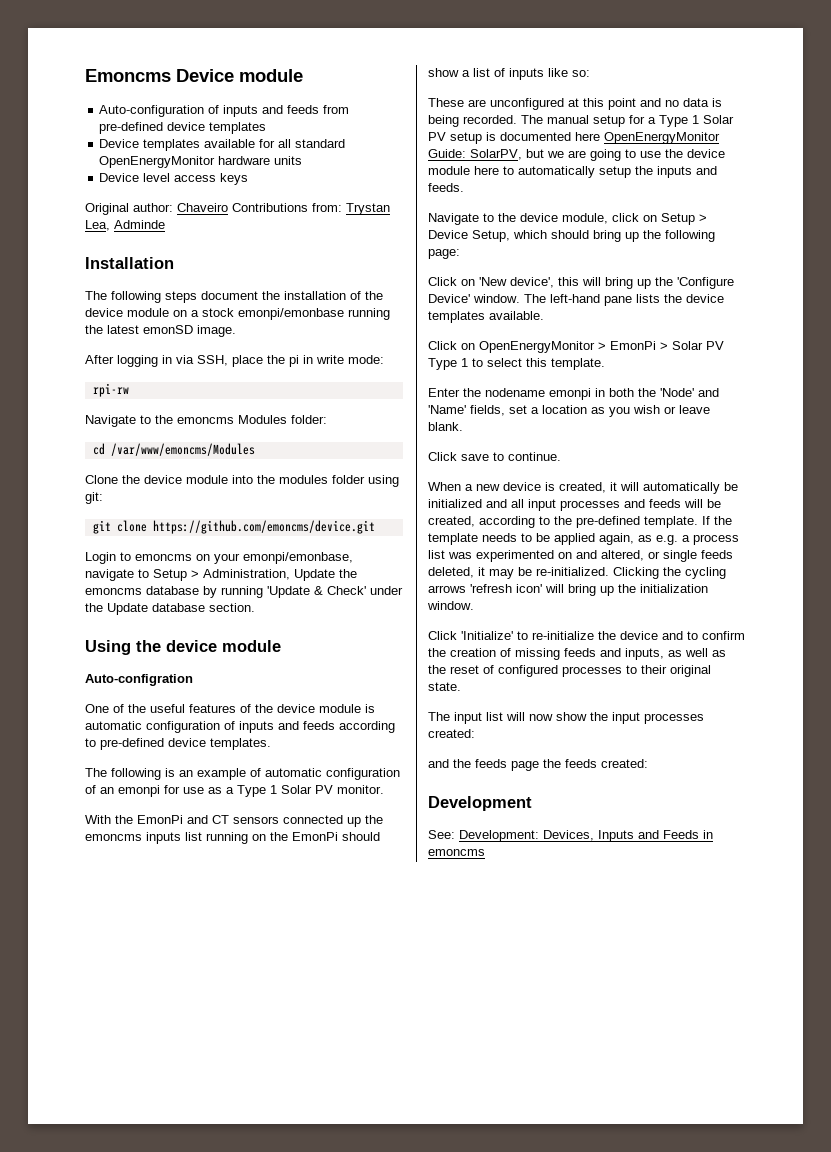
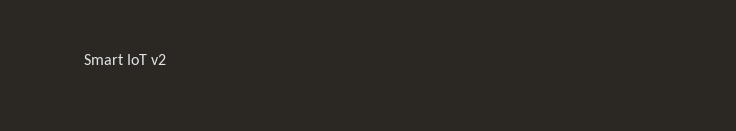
[85,69,303,82] [99,105,350,117] [99,122,267,134] [99,139,346,151] [99,156,303,168] [99,173,249,185] [85,203,390,215] [85,220,165,231] [85,257,174,269] [85,291,383,303] [85,308,390,320] [85,325,236,337] [85,355,384,367] [92,383,129,397] [85,415,327,427] [92,443,255,456] [85,475,399,487] [85,492,103,504] [92,520,375,534] [85,552,353,564] [85,569,357,581] [85,586,403,598] [85,603,255,615] [85,640,281,655] [85,674,193,686] [85,704,375,713] [85,721,395,733] [85,738,271,750] [85,768,400,780] [85,785,384,797] [85,815,383,827] [85,832,380,844] [428,68,590,80] [428,98,722,110] [428,115,734,127] [428,132,720,144] [428,149,725,161] [428,166,717,178] [428,183,464,192] [428,213,707,225] [428,230,715,242] [428,249,460,259] [428,277,734,289] [428,294,724,306] [428,311,544,323] [428,341,724,353] [428,358,605,370] [428,388,719,400] [428,405,710,417] [428,422,463,431] [428,452,561,461] [428,482,738,494] [428,499,721,511] [428,516,732,528] [428,533,739,545] [428,550,733,562] [428,567,726,579] [428,584,708,596] [427,601,474,610] [428,631,745,640] [428,648,726,660] [428,665,711,677] [428,682,461,691] [428,712,704,724] [428,729,475,738] [428,759,648,771] [428,796,532,811] [428,830,713,842] [428,849,485,856] Emoncms Device module // Auto-configuration of inputs and feeds from pre-defined device templates // Device templates available for all standard OpenEnergyMonitor hardware units // Device level access keys // Original author: Chaveiro Contributions from: Trystan Lea, Adminde // Installation // The following steps document the installation of the device module on a stock emonpi/emonbase running the latest emonSD image. // After logging in via SSH, place the pi in write mode: // rpi-rw // Navigate to the emoncms Modules folder: // cd /var/www/emoncms/Modules // Clone the device module into the modules folder using git: // git clone https://github.com/emoncms/device.git // Login to emoncms on your emonpi/emonbase, navigate to Setup > Administration, Update the emoncms database by running 'Update & Check' under the Update database section. // Using the device module // Auto-configration // One of the useful features of the device module is automatic configuration of inputs and feeds according to pre-defined device templates. // The following is an example of automatic configuration of an emonpi for use as a Type 1 Solar PV monitor. // With the EmonPi and CT sensors connected up the emoncms inputs list running on the EmonPi should show a list of inputs like so: // These are unconfigured at this point and no data is being recorded. The manual setup for a Type 1 Solar PV setup is documented here OpenEnergyMonitor Guide: SolarPV, but we are going to use the device module here to automatically setup the inputs and feeds. // Navigate to the device module, click on Setup > Device Setup, which should bring up the following page: // Click on 'New device', this will bring up the 'Configure Device' window. The left-hand pane lists the device templates available. // Click on OpenEnergyMonitor > EmonPi > Solar PV Type 1 to select this template. // Enter the nodename emonpi in both the 'Node' and 'Name' fields, set a location as you wish or leave blank. // Click save to continue. // When a new device is created, it will automatically be initialized and all input processes and feeds will be created, according to the pre-defined template. If the template needs to be applied again, as e.g. a process list was experimented on and altered, or single feeds deleted, it may be re-initialized. Clicking the cycling arrows 'refresh icon' will bring up the initialization window. // Click 'Initialize' to re-initialize the device and to confirm the creation of missing feeds and inputs, as well as the reset of configured processes to their original state. // The input list will now show the input processes created: // and the feeds page the feeds created: // Development // See: Development: Devices, Inputs and Feeds in emoncms -> [84,54,167,65] Smart IoT v2

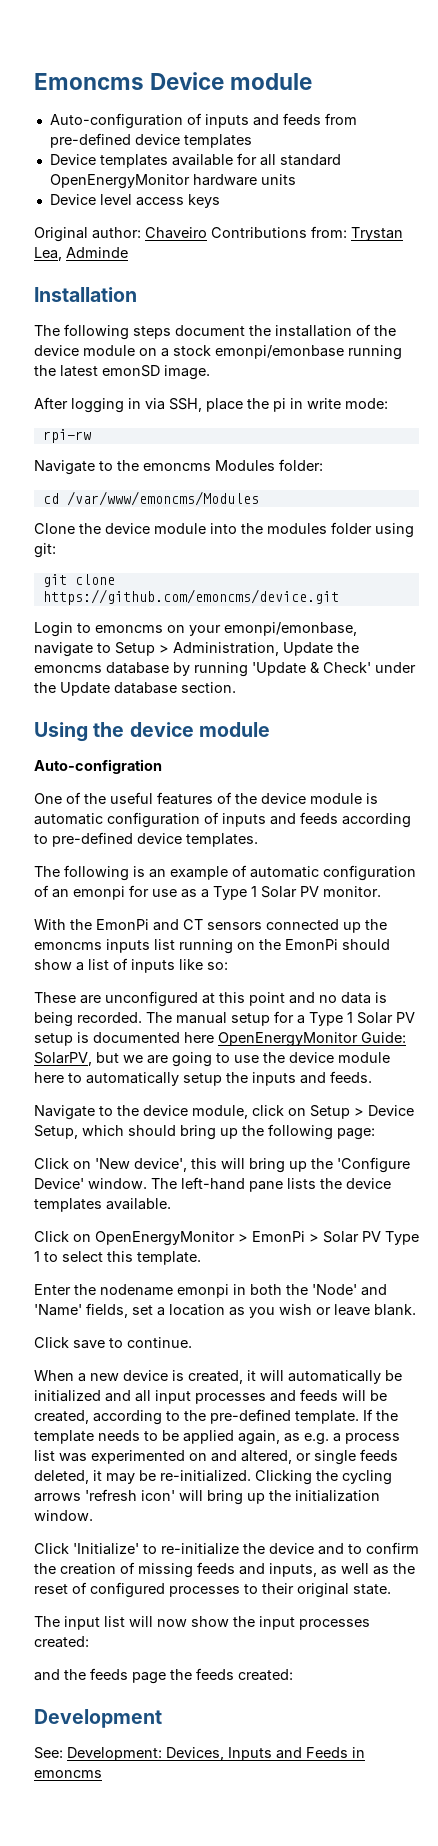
[84,54,167,65] Smart IoT v2 -> [34,72,313,90] [49,113,357,129] [49,133,252,148] [49,153,341,168] [49,174,296,189] [49,194,220,208] [34,226,403,242] [34,247,128,261] [34,287,137,302] [34,324,396,340] [34,345,402,360] [34,365,210,380] [34,397,388,413] [42,429,91,443] [34,459,323,475] [42,491,259,506] [34,522,414,538] [34,543,56,558] [42,574,115,587] [42,589,339,605] [34,622,357,637] [34,642,359,657] [34,662,416,677] [34,682,236,696] [34,722,270,742] [34,759,162,774] [34,792,378,805] [34,812,411,828] [34,832,258,847] [34,865,416,881] [34,885,381,900] [34,919,387,933] [34,939,390,954] [34,958,228,973] [34,991,387,1007] [34,1011,415,1027] [34,1032,406,1047] [34,1052,390,1067] [34,1071,372,1086] [34,1105,414,1120] [34,1124,375,1140] [34,1157,410,1173] [34,1177,391,1192] [34,1198,171,1212] [34,1231,419,1246] [34,1251,201,1265] [34,1284,387,1298] [34,1303,416,1318] [34,1337,192,1349] [34,1370,402,1384] [34,1389,387,1404] [34,1409,398,1425] [34,1430,400,1445] [34,1449,398,1465] [34,1470,392,1485] [34,1489,380,1505] [34,1510,93,1521] [34,1542,419,1555] [34,1562,415,1578] [34,1582,391,1598] [34,1616,370,1630] [34,1636,89,1648] [34,1668,293,1684] [34,1709,162,1728] [34,1747,365,1761] [34,1770,102,1778] Emoncms Device module // Auto-configuration of inputs and feeds from pre-defined device templates // Device templates available for all standard OpenEnergyMonitor hardware units // Device level access keys // Original author: Chaveiro Contributions from: Trystan Lea, Adminde // Installation // The following steps document the installation of the device module on a stock emonpi/emonbase running the latest emonSD image. // After logging in via SSH, place the pi in write mode: // rpi-rw // Navigate to the emoncms Modules folder: // cd /var/www/emoncms/Modules // Clone the device module into the modules folder using git: // git clone https://github.com/emoncms/device.git // Login to emoncms on your emonpi/emonbase, navigate to Setup > Administration, Update the emoncms database by running 'Update & Check' under the Update database section. // Using the device module // Auto-configration // One of the useful features of the device module is automatic configuration of inputs and feeds according to pre-defined device templates. // The following is an example of automatic configuration of an emonpi for use as a Type 1 Solar PV monitor. // With the EmonPi and CT sensors connected up the emoncms inputs list running on the EmonPi should show a list of inputs like so: // These are unconfigured at this point and no data is being recorded. The manual setup for a Type 1 Solar PV setup is documented here OpenEnergyMonitor Guide: SolarPV, but we are going to use the device module here to automatically setup the inputs and feeds. // Navigate to the device module, click on Setup > Device Setup, which should bring up the following page: // Click on 'New device', this will bring up the 'Configure Device' window. The left-hand pane lists the device templates available. // Click on OpenEnergyMonitor > EmonPi > Solar PV Type 1 to select this template. // Enter the nodename emonpi in both the 'Node' and 'Name' fields, set a location as you wish or leave blank. // Click save to continue. // When a new device is created, it will automatically be initialized and all input processes and feeds will be created, according to the pre-defined template. If the template needs to be applied again, as e.g. a process list was experimented on and altered, or single feeds deleted, it may be re-initialized. Clicking the cycling arrows 'refresh icon' will bring up the initialization window. // Click 'Initialize' to re-initialize the device and to confirm the creation of missing feeds and inputs, as well as the reset of configured processes to their original state. // The input list will now show the input processes created: // and the feeds page the feeds created: // Development // See: Development: Devices, Inputs and Feeds in emoncms

